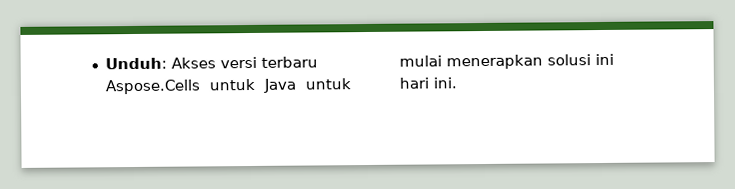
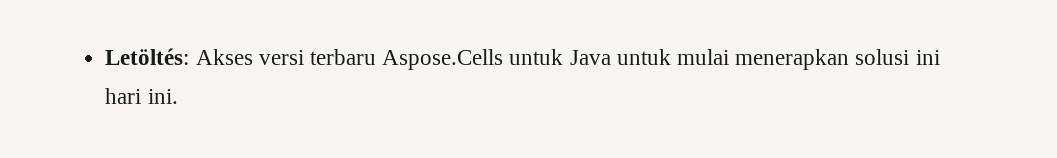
[104,57,167,70] Unduh: -> [105,48,190,65] Letöltés:

